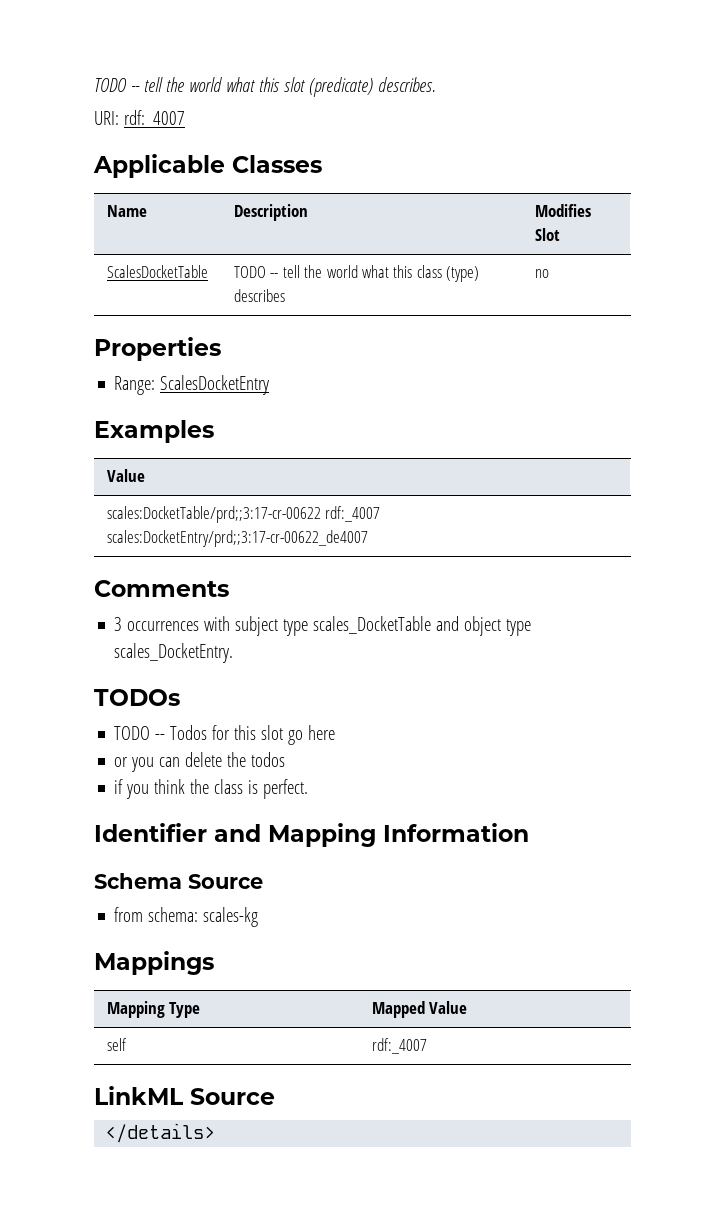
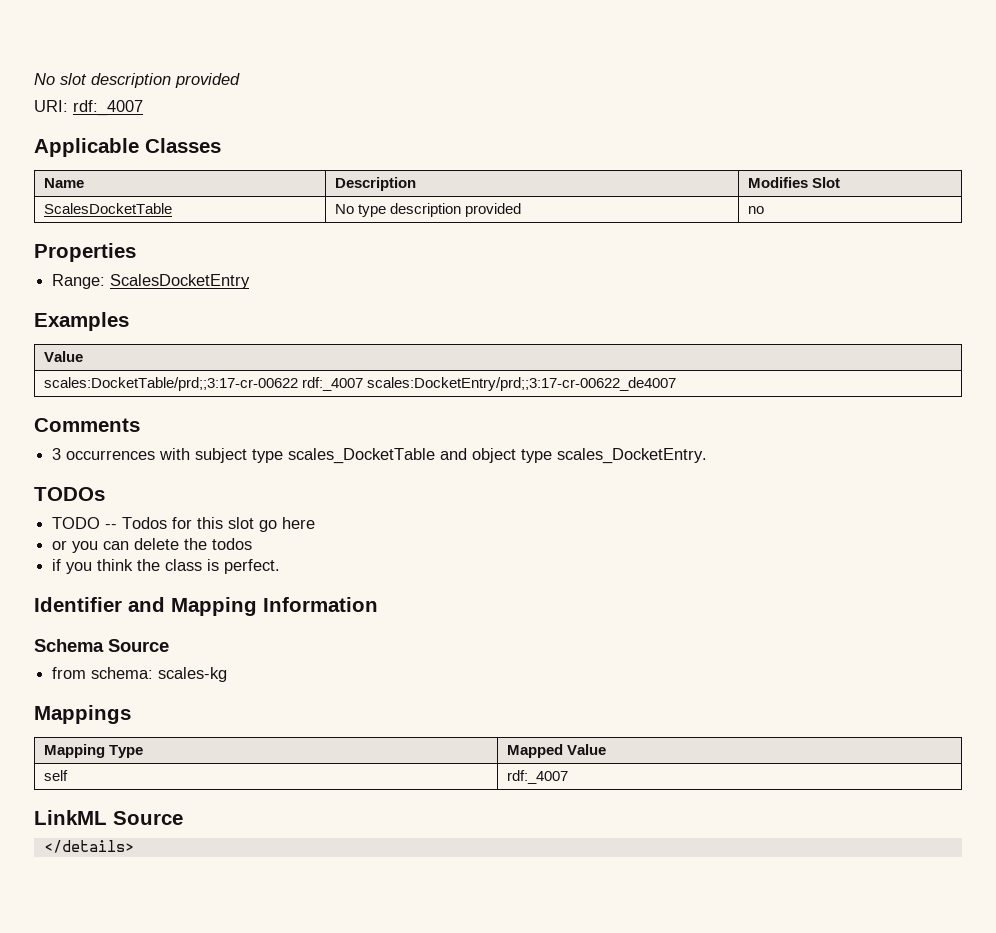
[94,77,436,97] TODO -- tell the world what this slot (predicate) describes. -> [34,73,240,88] No slot description provided
[233,265,480,282] [233,289,285,302] TODO -- tell the world what this class (type) describes -> [334,203,521,217] No type description provided

